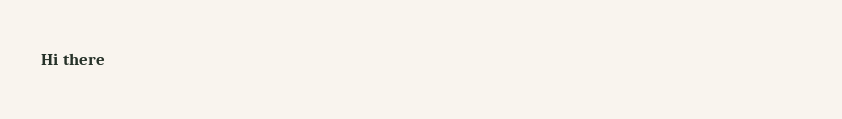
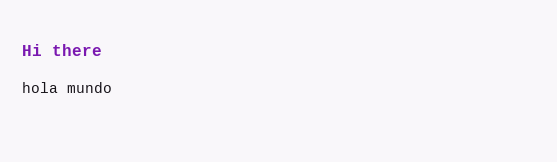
(105, 59) none -> [22,82,112,93] // hola mundo

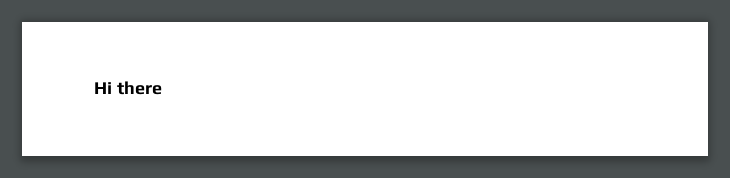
[22,82,112,93] // hola mundo -> (162, 88) none

